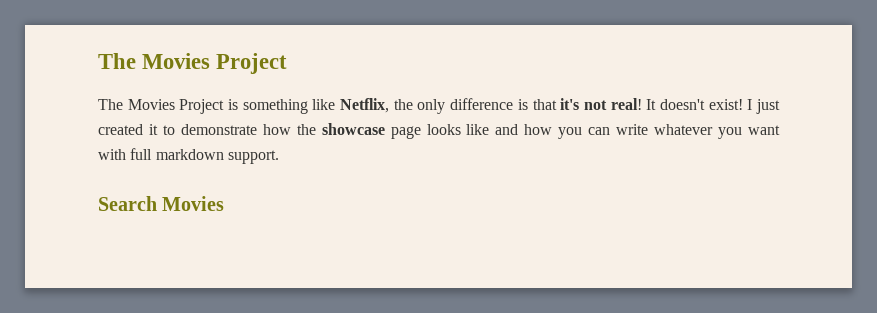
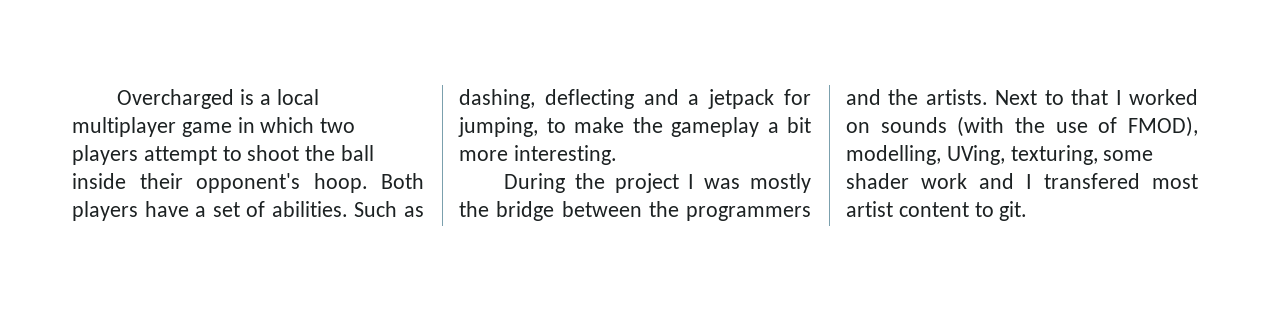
[98,53,288,74] [98,98,781,114] [98,123,781,139] [98,148,279,164] [98,196,225,211] The Movies Project // The Movies Project is something like Netflix, the only difference is that it's not real! It doesn't exist! I just created it to demonstrate how the showcase page looks like and how you can write whatever you want with full markdown support. // Search Movies -> [117,89,319,109] [72,117,356,137] [72,145,375,165] [72,173,424,193] [72,201,424,221] [459,89,811,109] [458,117,811,137] [459,145,617,165] [504,173,811,193] [459,201,811,221] [846,89,1198,105] [846,116,1198,137] [846,145,1154,165] [846,173,1198,189] [846,201,1028,221] Overcharged is a local multiplayer game in which two players attempt to shoot the ball inside their opponent's hoop. Both players have a set of abilities. Such as dashing, deflecting and a jetpack for jumping, to make the gameplay a bit more interesting. // During the project I was mostly the bridge between the programmers and the artists. Next to that I worked on sounds (with the use of FMOD), modelling, UVing, texturing, some shader work and I transfered most artist content to git.

